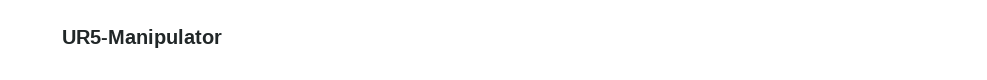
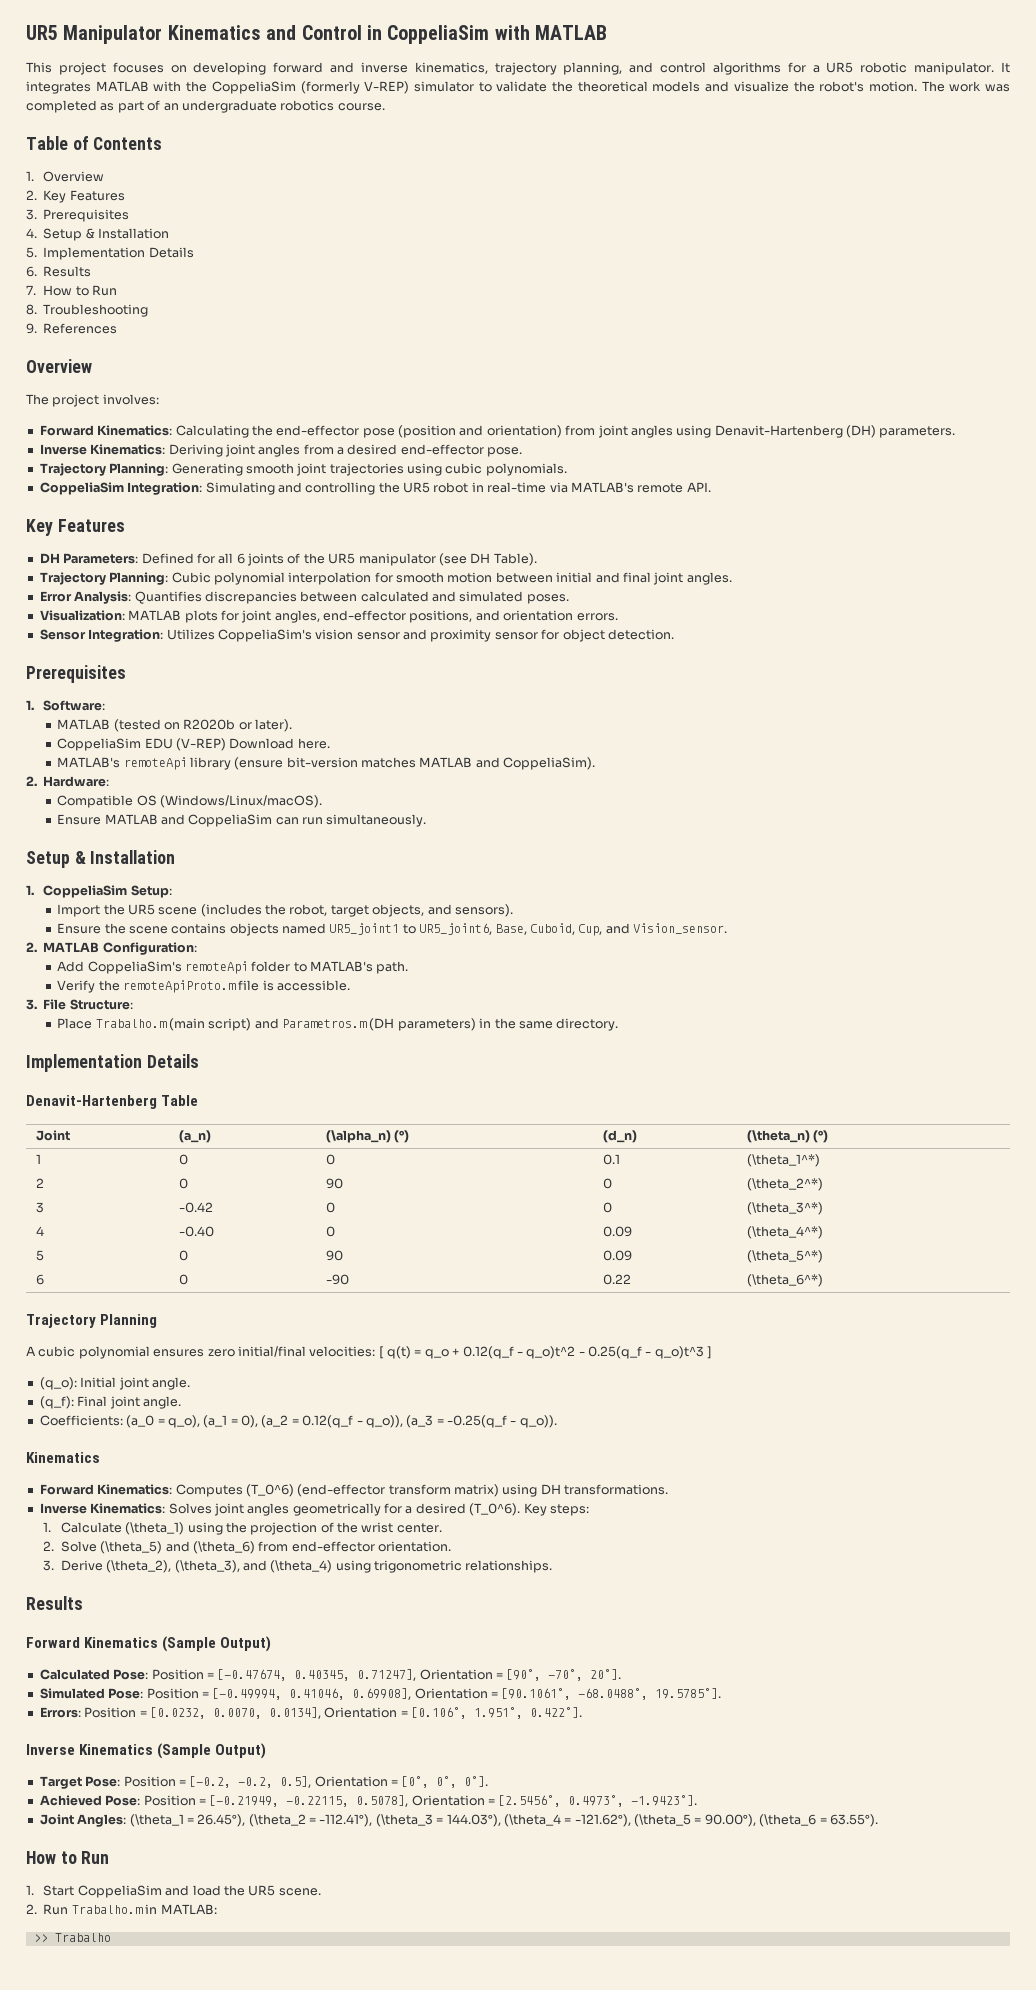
[62,29,222,48] UR5-Manipulator -> [26,25,608,44] [26,62,1011,75] [26,81,1011,94] [26,100,385,113] [26,136,163,150] [26,171,105,182] [26,190,125,203] [26,209,130,222] [26,228,170,241] [26,247,194,260] [26,266,92,277] [26,285,118,296] [26,304,149,317] [26,323,118,334] [26,359,92,373] [26,394,159,407] [39,425,956,438] [39,444,523,457] [39,463,567,476] [39,482,711,495] [26,519,125,536] [39,553,537,566] [39,572,732,585] [39,591,569,604] [39,610,618,623] [39,629,674,642] [26,665,126,683] [26,700,106,711] [57,719,293,732] [57,738,330,751] [57,757,596,770] [26,776,110,787] [57,795,322,808] [57,814,427,827] [26,850,176,868] [26,885,172,898] [57,904,513,917] [57,923,728,936] [26,942,197,955] [57,961,409,974] [57,980,351,993] [26,999,133,1010] [57,1018,619,1031] [26,1054,199,1072] [26,1095,199,1109] [35,1130,70,1141] [178,1130,211,1143] [325,1130,410,1143] [602,1130,637,1143] [746,1130,829,1143] [35,1154,41,1164] [178,1154,188,1165] [325,1154,335,1165] [602,1154,620,1165] [746,1154,820,1167] [35,1178,44,1188] [178,1178,188,1189] [325,1178,343,1189] [602,1178,612,1189] [746,1178,823,1191] [35,1202,44,1213] [178,1202,213,1213] [325,1202,335,1213] [602,1202,612,1213] [746,1202,823,1215] [35,1226,44,1236] [178,1226,214,1237] [325,1226,335,1237] [602,1226,632,1237] [746,1226,823,1239] [35,1250,44,1261] [178,1250,188,1261] [325,1250,343,1261] [602,1250,632,1261] [746,1250,823,1263] [35,1274,44,1285] [178,1274,188,1285] [325,1274,349,1285] [602,1274,631,1285] [746,1274,823,1287] [26,1314,158,1328] [26,1346,713,1359] [39,1377,190,1390] [39,1396,181,1409] [39,1415,557,1428] [26,1452,100,1463] [39,1484,669,1497] [39,1503,589,1516] [43,1522,442,1535] [43,1541,452,1554] [43,1560,553,1573] [26,1596,83,1610] [26,1636,272,1652] [39,1669,622,1681] [39,1688,722,1700] [39,1707,582,1719] [26,1743,267,1759] [39,1776,489,1789] [39,1795,698,1807] [39,1814,878,1827] [26,1851,110,1864] [26,1885,321,1898] [26,1904,217,1915] [33,1933,111,1942] UR5 Manipulator Kinematics and Control in CoppeliaSim with MATLAB // This project focuses on developing forward and inverse kinematics, trajectory planning, and control algorithms for a UR5 robotic manipulator. It integrates MATLAB with the CoppeliaSim (formerly V-REP) simulator to validate the theoretical models and visualize the robot's motion. The work was completed as part of an undergraduate robotics course. // Table of Contents // 1. Overview // 2. Key Features // 3. Prerequisites // 4. Setup & Installation // 5. Implementation Details // 6. Results // 7. How to Run // 8. Troubleshooting // 9. References // Overview // The project involves: // Forward Kinematics: Calculating the end-effector pose (position and orientation) from joint angles using Denavit-Hartenberg (DH) parameters. // Inverse Kinematics: Deriving joint angles from a desired end-effector pose. // Trajectory Planning: Generating smooth joint trajectories using cubic polynomials. // CoppeliaSim Integration: Simulating and controlling the UR5 robot in real-time via MATLAB's remote API. // Key Features // DH Parameters: Defined for all 6 joints of the UR5 manipulator (see DH Table). // Trajectory Planning: Cubic polynomial interpolation for smooth motion between initial and final joint angles. // Error Analysis: Quantifies discrepancies between calculated and simulated poses. // Visualization: MATLAB plots for joint angles, end-effector positions, and orientation errors. // Sensor Integration: Utilizes CoppeliaSim's vision sensor and proximity sensor for object detection. // Prerequisites // 1. Software: // MATLAB (tested on R2020b or later). // CoppeliaSim EDU (V-REP) Download here. // MATLAB's remoteApi library (ensure bit-version matches MATLAB and CoppeliaSim). // 2. Hardware: // Compatible OS (Windows/Linux/macOS). // Ensure MATLAB and CoppeliaSim can run simultaneously. // Setup & Installation // 1. CoppeliaSim Setup: // Import the UR5 scene (includes the robot, target objects, and sensors). // Ensure the scene contains objects named UR5_joint1 to UR5_joint6, Base, Cuboid, Cup, and Vision_sensor. // 2. MATLAB Configuration: // Add CoppeliaSim's remoteApi folder to MATLAB's path. // Verify the remoteApiProto.m file is accessible. // 3. File Structure: // Place Trabalho.m (main script) and Parametros.m (DH parameters) in the same directory. // Implementation Details // Denavit-Hartenberg Table // Joint | (a_n) | (\alpha_n) (°) | (d_n) | (\theta_n) (°) // 1 | 0 | 0 | 0.1 | (\theta_1^*) // 2 | 0 | 90 | 0 | (\theta_2^*) // 3 | -0.42 | 0 | 0 | (\theta_3^*) // 4 | -0.40 | 0 | 0.09 | (\theta_4^*) // 5 | 0 | 90 | 0.09 | (\theta_5^*) // 6 | 0 | -90 | 0.22 | (\theta_6^*) // Trajectory Planning // A cubic polynomial ensures zero initial/final velocities: [ q(t) = q_o + 0.12(q_f - q_o)t^2 - 0.25(q_f - q_o)t^3 ] // (q_o): Initial joint angle. // (q_f): Final joint angle. // Coefficients: (a_0 = q_o), (a_1 = 0), (a_2 = 0.12(q_f - q_o)), (a_3 = -0.25(q_f - q_o)). // Kinematics // Forward Kinematics: Computes (T_0^6) (end-effector transform matrix) using DH transformations. // Inverse Kinematics: Solves joint angles geometrically for a desired (T_0^6). Key steps: // 1. Calculate (\theta_1) using the projection of the wrist center. // 2. Solve (\theta_5) and (\theta_6) from end-effector orientation. // 3. Derive (\theta_2), (\theta_3), and (\theta_4) using trigonometric relationships. // Results // Forward Kinematics (Sample Output) // Calculated Pose: Position = [-0.47674, 0.40345, 0.71247], Orientation = [90°, -70°, 20°]. // Simulated Pose: Position = [-0.49994, 0.41046, 0.69908], Orientation = [90.1061°, -68.0488°, 19.5785°]. // Errors: Position = [0.0232, 0.0070, 0.0134], Orientation = [0.106°, 1.951°, 0.422°]. // Inverse Kinematics (Sample Output) // Target Pose: Position = [-0.2, -0.2, 0.5], Orientation = [0°, 0°, 0°]. // Achieved Pose: Position = [-0.21949, -0.22115, 0.5078], Orientation = [2.5456°, 0.4973°, -1.9423°]. // Joint Angles: (\theta_1 = 26.45°), (\theta_2 = -112.41°), (\theta_3 = 144.03°), (\theta_4 = -121.62°), (\theta_5 = 90.00°), (\theta_6 = 63.55°). // How to Run // 1. Start CoppeliaSim and load the UR5 scene. // 2. Run Trabalho.m in MATLAB: // >> Trabalho

